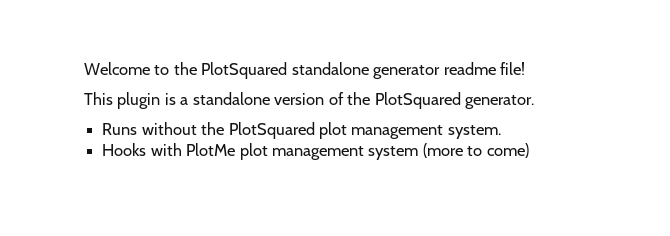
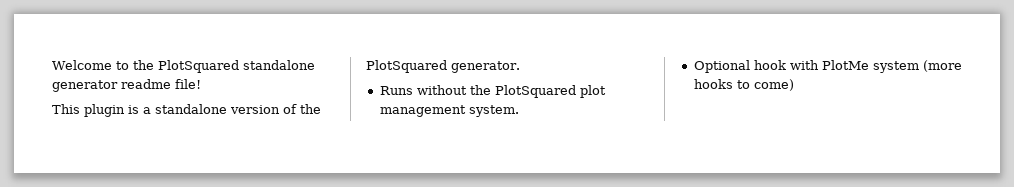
[102,143,364,160] Hooks with PlotMe plot management -> [693,60,869,73] Optional hook with PlotMe
(463, 150) none -> [693,79,733,89] hooks

